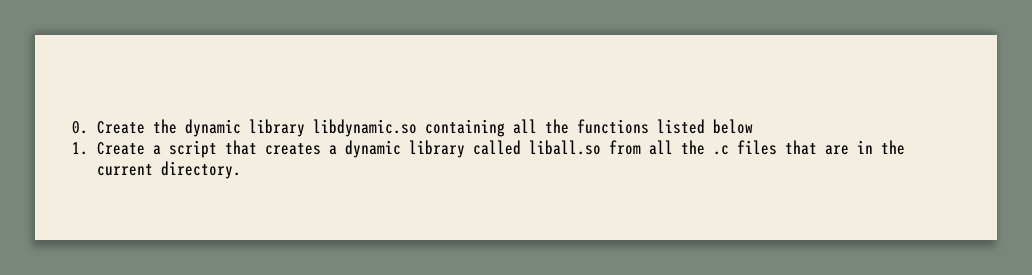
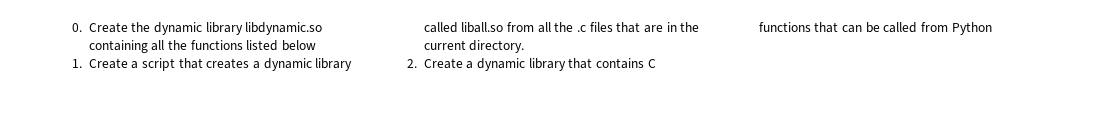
(241, 170) none -> [407,58,656,71] [758,22,992,35] // 2. Create a dynamic library that contains C functions that can be called from Python

